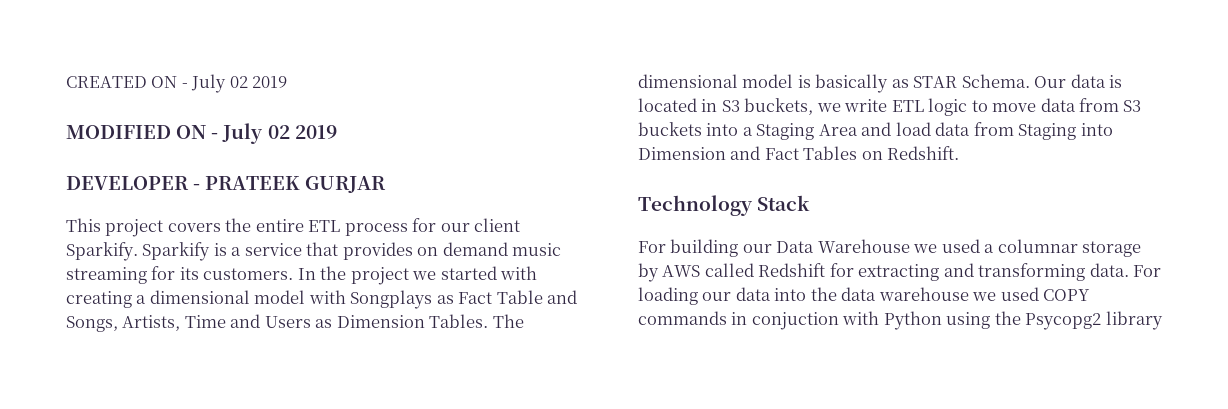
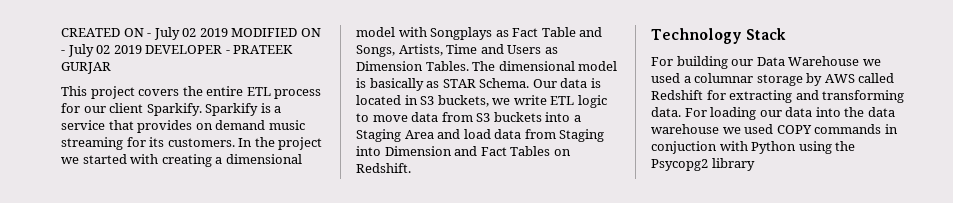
(288, 82) // -> (228, 32) none
(337, 132) // -> (142, 49) none

